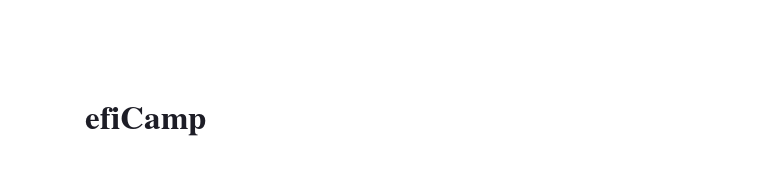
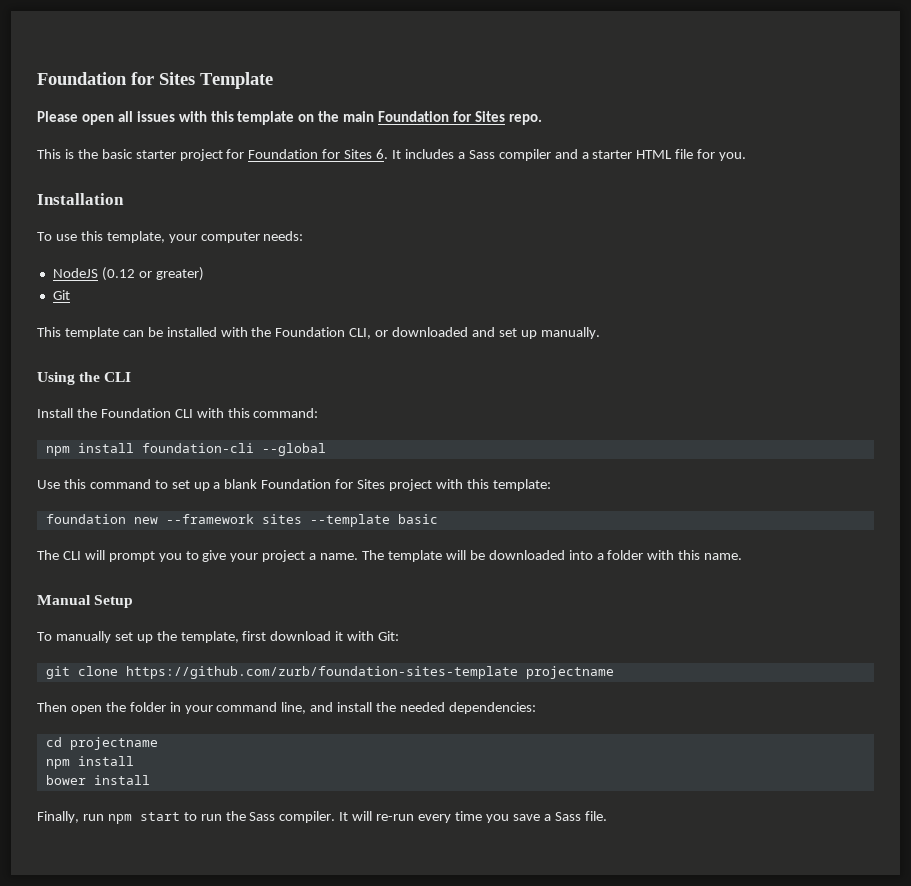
[85,107,206,136] efiCamp -> [37,72,273,89] [37,111,542,125] [37,149,747,161] [37,193,124,205] [37,231,304,243] [52,267,204,281] [52,290,70,300] [37,327,600,339] [37,372,132,385] [37,408,319,418] [45,443,326,456] [37,479,551,491] [45,514,438,527] [37,550,743,562] [37,595,134,608] [37,631,400,643] [45,666,614,679] [37,702,536,714] [45,737,158,750] [45,756,134,769] [45,775,150,785] [37,811,607,824] Foundation for Sites Template // Please open all issues with this template on the main Foundation for Sites repo. // This is the basic starter project for Foundation for Sites 6. It includes a Sass compiler and a starter HTML file for you. // Installation // To use this template, your computer needs: // NodeJS (0.12 or greater) // Git // This template can be installed with the Foundation CLI, or downloaded and set up manually. // Using the CLI // Install the Foundation CLI with this command: // npm install foundation-cli --global // Use this command to set up a blank Foundation for Sites project with this template: // foundation new --framework sites --template basic // The CLI will prompt you to give your project a name. The template will be downloaded into a folder with this name. // Manual Setup // To manually set up the template, first download it with Git: // git clone https://github.com/zurb/foundation-sites-template projectname // Then open the folder in your command line, and install the needed dependencies: // cd projectname // npm install // bower install // Finally, run npm start to run the Sass compiler. It will re-run every time you save a Sass file.

